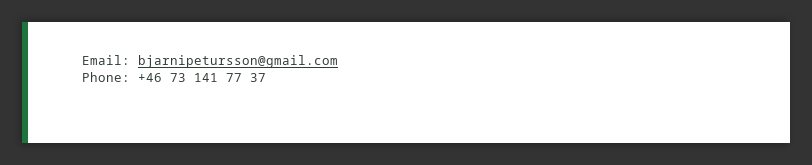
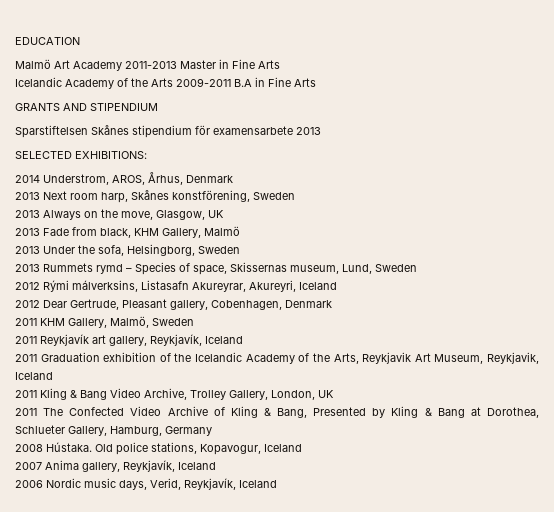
[82,55,338,68] [82,72,266,82] Email: bjarnipetursson@gmail.com // Phone: +46 73 141 77 37 -> [15,37,80,45] [15,59,280,71] [15,77,316,89] [15,103,158,111] [15,125,321,138] [15,151,147,159] [15,172,233,185] [15,190,295,203] [15,209,224,220] [15,226,240,238] [15,244,240,256] [15,262,417,275] [15,280,337,292] [15,299,332,310] [15,316,194,328] [15,334,243,346] [15,352,540,364] [15,372,53,380] [15,388,334,400] [15,406,539,418] [15,425,212,436] [15,442,302,455] [15,460,216,472] [15,478,277,490] EDUCATION // Malmö Art Academy 2011-2013 Master in Fine Arts // Icelandic Academy of the Arts 2009-2011 B.A in Fine Arts // GRANTS AND STIPENDIUM // Sparstiftelsen Skånes stipendium för examensarbete 2013 // SELECTED EXHIBITIONS: // 2014 Understrom, AROS, Århus, Denmark // 2013 Next room harp, Skånes konstförening, Sweden // 2013 Always on the move, Glasgow, UK // 2013 Fade from black, KHM Gallery, Malmö // 2013 Under the sofa, Helsingborg, Sweden // 2013 Rummets rymd – Species of space, Skissernas museum, Lund, Sweden // 2012 Rými málverksins, Listasafn Akureyrar, Akureyri, Iceland // 2012 Dear Gertrude, Pleasant gallery, Cobenhagen, Denmark // 2011 KHM Gallery, Malmö, Sweden // 2011 Reykjavík art gallery, Reykjavík, Iceland // 2011 Graduation exhibition of the Icelandic Academy of the Arts, Reykjavik Art Museum, Reykjavik, Iceland // 2011 Kling & Bang Video Archive, Trolley Gallery, London, UK // 2011 The Confected Video Archive of Kling & Bang, Presented by Kling & Bang at Dorothea, Schlueter Gallery, Hamburg, Germany // 2008 Hústaka. Old police stations, Kopavogur, Iceland // 2007 Anima gallery, Reykjavík, Iceland // 2006 Nordic music days, Verid, Reykjavík, Iceland

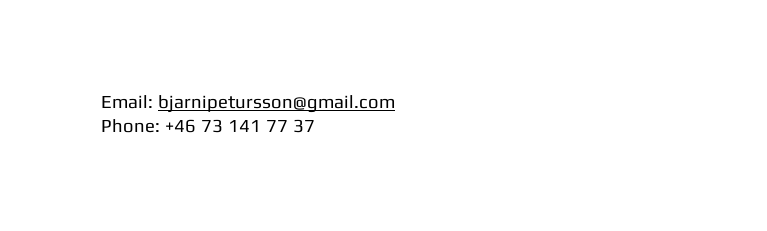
[15,37,80,45] [15,59,280,71] [15,77,316,89] [15,103,158,111] [15,125,321,138] [15,151,147,159] [15,172,233,185] [15,190,295,203] [15,209,224,220] [15,226,240,238] [15,244,240,256] [15,262,417,275] [15,280,337,292] [15,299,332,310] [15,316,194,328] [15,334,243,346] [15,352,540,364] [15,372,53,380] [15,388,334,400] [15,406,539,418] [15,425,212,436] [15,442,302,455] [15,460,216,472] [15,478,277,490] EDUCATION // Malmö Art Academy 2011-2013 Master in Fine Arts // Icelandic Academy of the Arts 2009-2011 B.A in Fine Arts // GRANTS AND STIPENDIUM // Sparstiftelsen Skånes stipendium för examensarbete 2013 // SELECTED EXHIBITIONS: // 2014 Understrom, AROS, Århus, Denmark // 2013 Next room harp, Skånes konstförening, Sweden // 2013 Always on the move, Glasgow, UK // 2013 Fade from black, KHM Gallery, Malmö // 2013 Under the sofa, Helsingborg, Sweden // 2013 Rummets rymd – Species of space, Skissernas museum, Lund, Sweden // 2012 Rými málverksins, Listasafn Akureyrar, Akureyri, Iceland // 2012 Dear Gertrude, Pleasant gallery, Cobenhagen, Denmark // 2011 KHM Gallery, Malmö, Sweden // 2011 Reykjavík art gallery, Reykjavík, Iceland // 2011 Graduation exhibition of the Icelandic Academy of the Arts, Reykjavik Art Museum, Reykjavik, Iceland // 2011 Kling & Bang Video Archive, Trolley Gallery, London, UK // 2011 The Confected Video Archive of Kling & Bang, Presented by Kling & Bang at Dorothea, Schlueter Gallery, Hamburg, Germany // 2008 Hústaka. Old police stations, Kopavogur, Iceland // 2007 Anima gallery, Reykjavík, Iceland // 2006 Nordic music days, Verid, Reykjavík, Iceland -> [101,95,395,113] [101,119,315,133] Email: bjarnipetursson@gmail.com // Phone: +46 73 141 77 37

